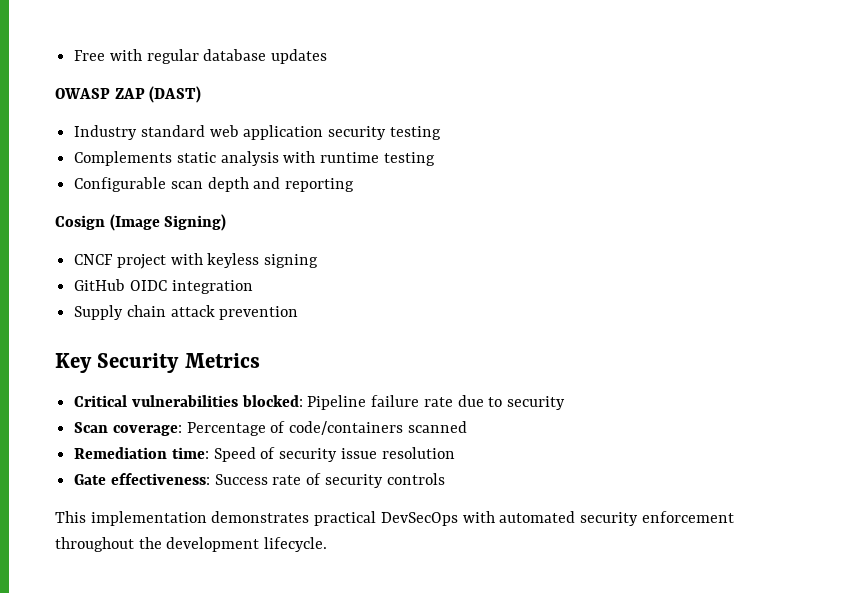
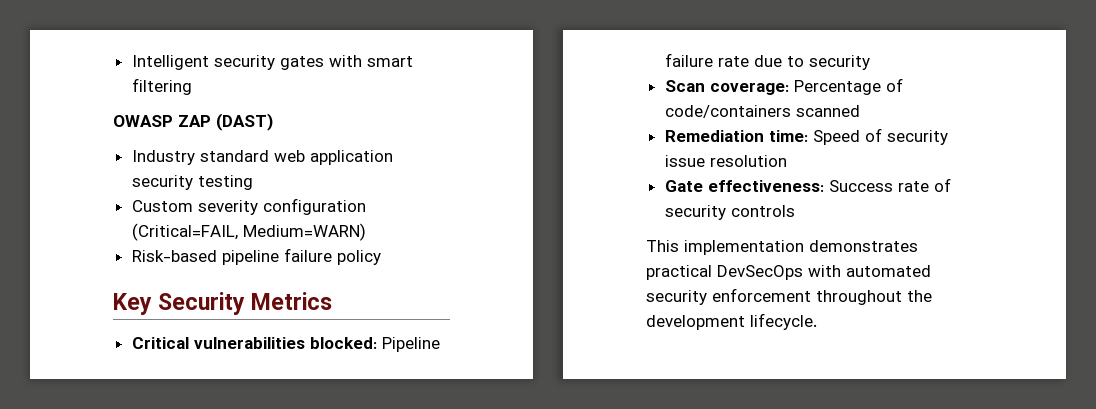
[74,49,328,64] Free with regular database updates -> [131,55,413,70] [131,78,192,95] Intelligent security gates with smart filtering
[74,151,435,166] [74,177,355,192] [55,214,227,231] [74,253,319,269] [74,279,253,294] [74,305,299,320] Complements static analysis with runtime testing // Configurable scan depth and reporting // Cosign (Image Signing) // CNCF project with keyless signing // GitHub OIDC integration // Supply chain attack prevention -> [131,198,366,215] [131,223,366,241] [131,248,381,265] Custom severity configuration (Critical=FAIL, Medium=WARN) // Risk-based pipeline failure policy

